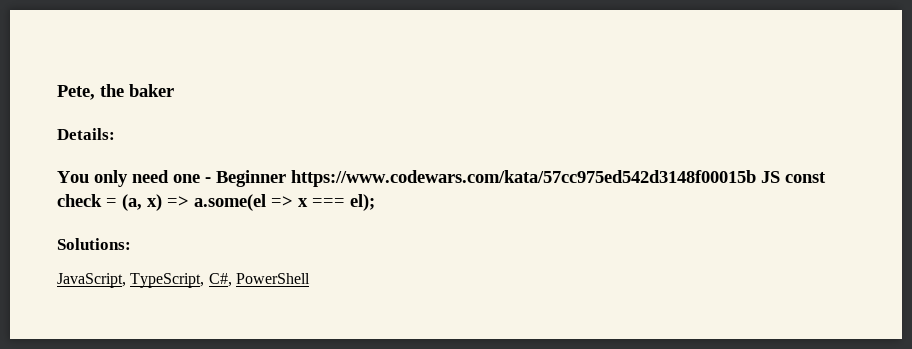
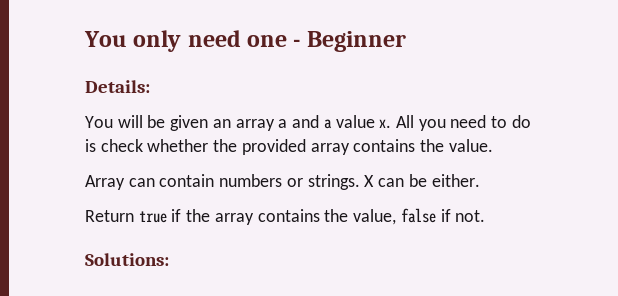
[57,84,174,100] [57,128,115,140] Pete, the baker // Details: // -> (84, 39) none
[291,170,826,187] [57,194,375,211] [57,238,131,250] [57,273,310,288] https://www.codewars.com/kata/57cc975ed542d3148f00015b JS const check = (a, x) => a.some(el => x === el); // Solutions: // JavaScript, TypeScript, C#, PowerShell -> [85,80,150,93] [85,115,531,131] [85,139,493,155] [85,174,480,190] [85,208,486,225] [85,253,169,266] // Details: // You will be given an array a and a value x. All you need to do is check whether the provided array contains the value. // Array can contain numbers or strings. X can be either. // Return true if the array contains the value, false if not. // Solutions:

